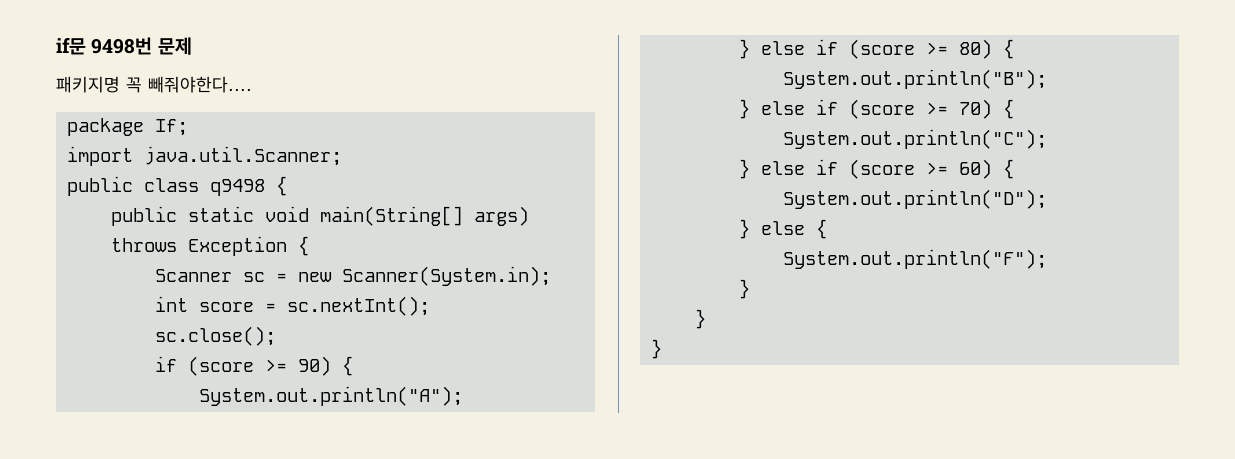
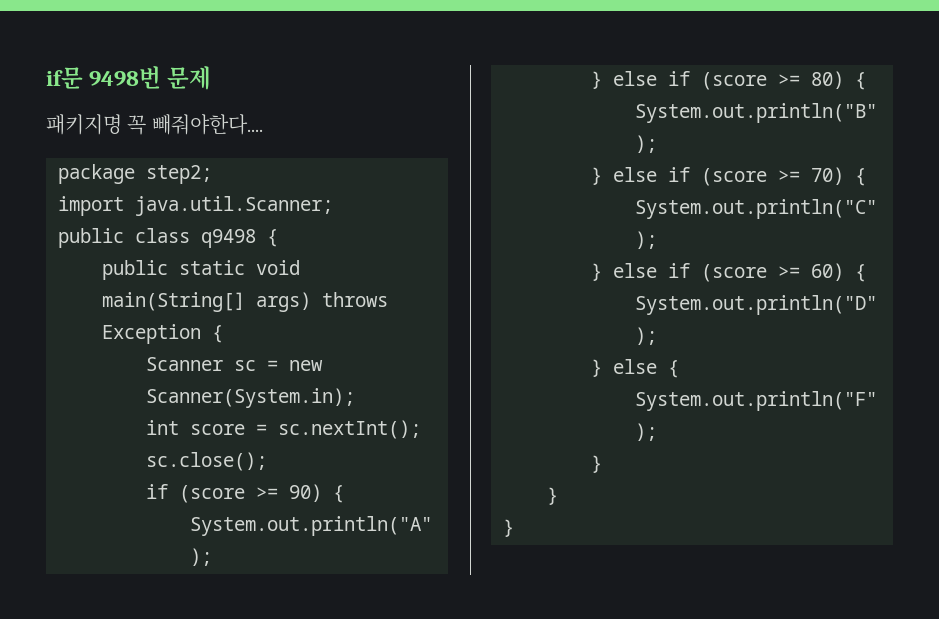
[154,119,188,136] If; -> [146,165,212,184] step2;

